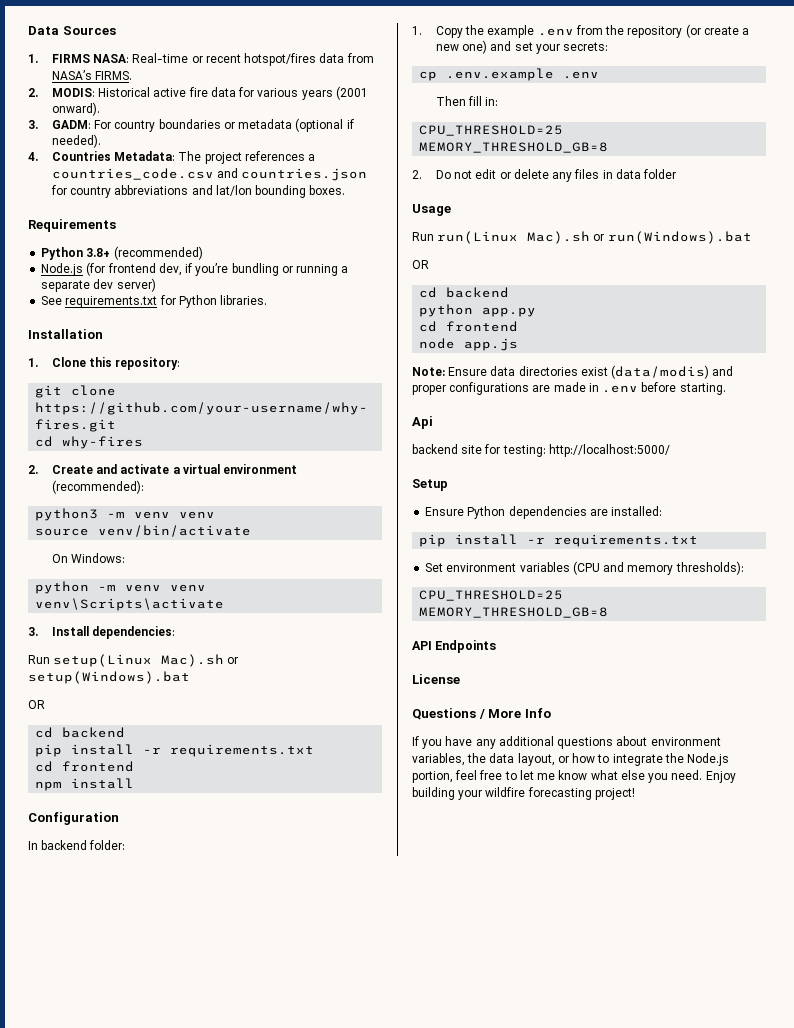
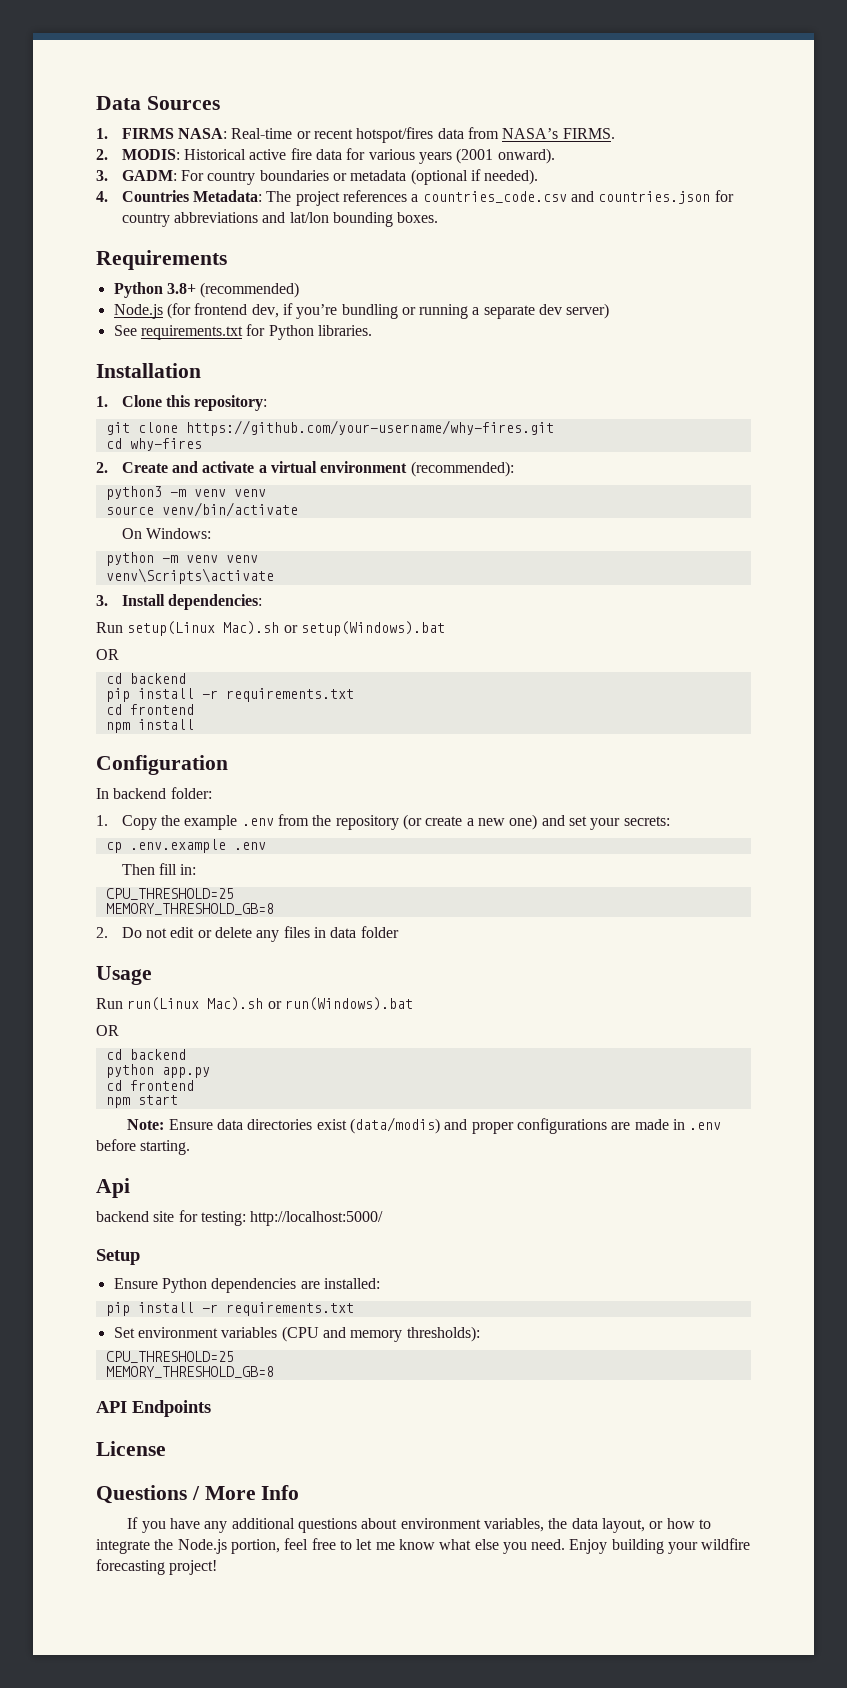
[419,338,519,351] node app.js -> [105,1095,178,1108] npm start

